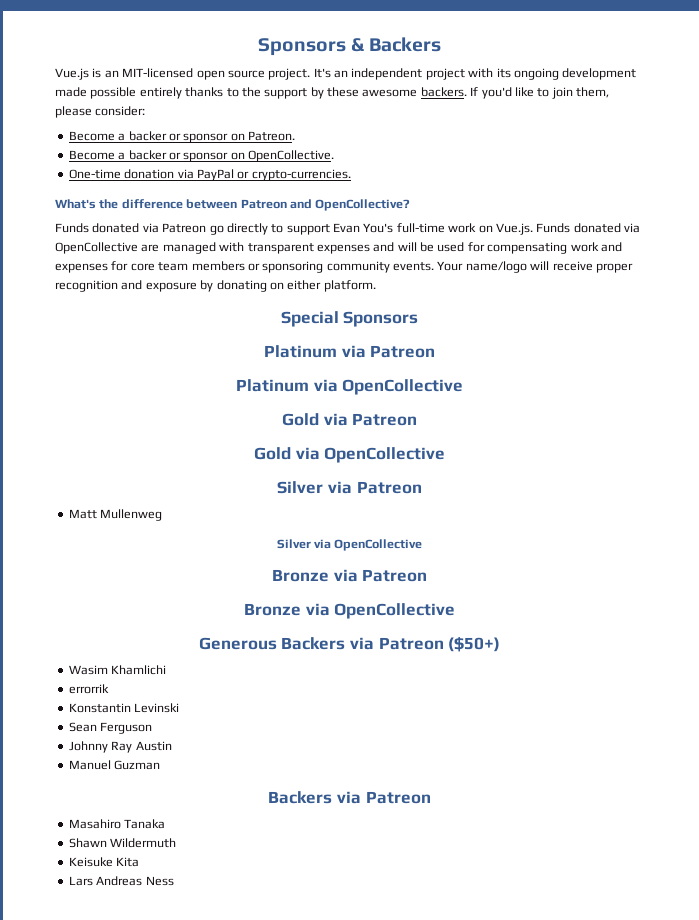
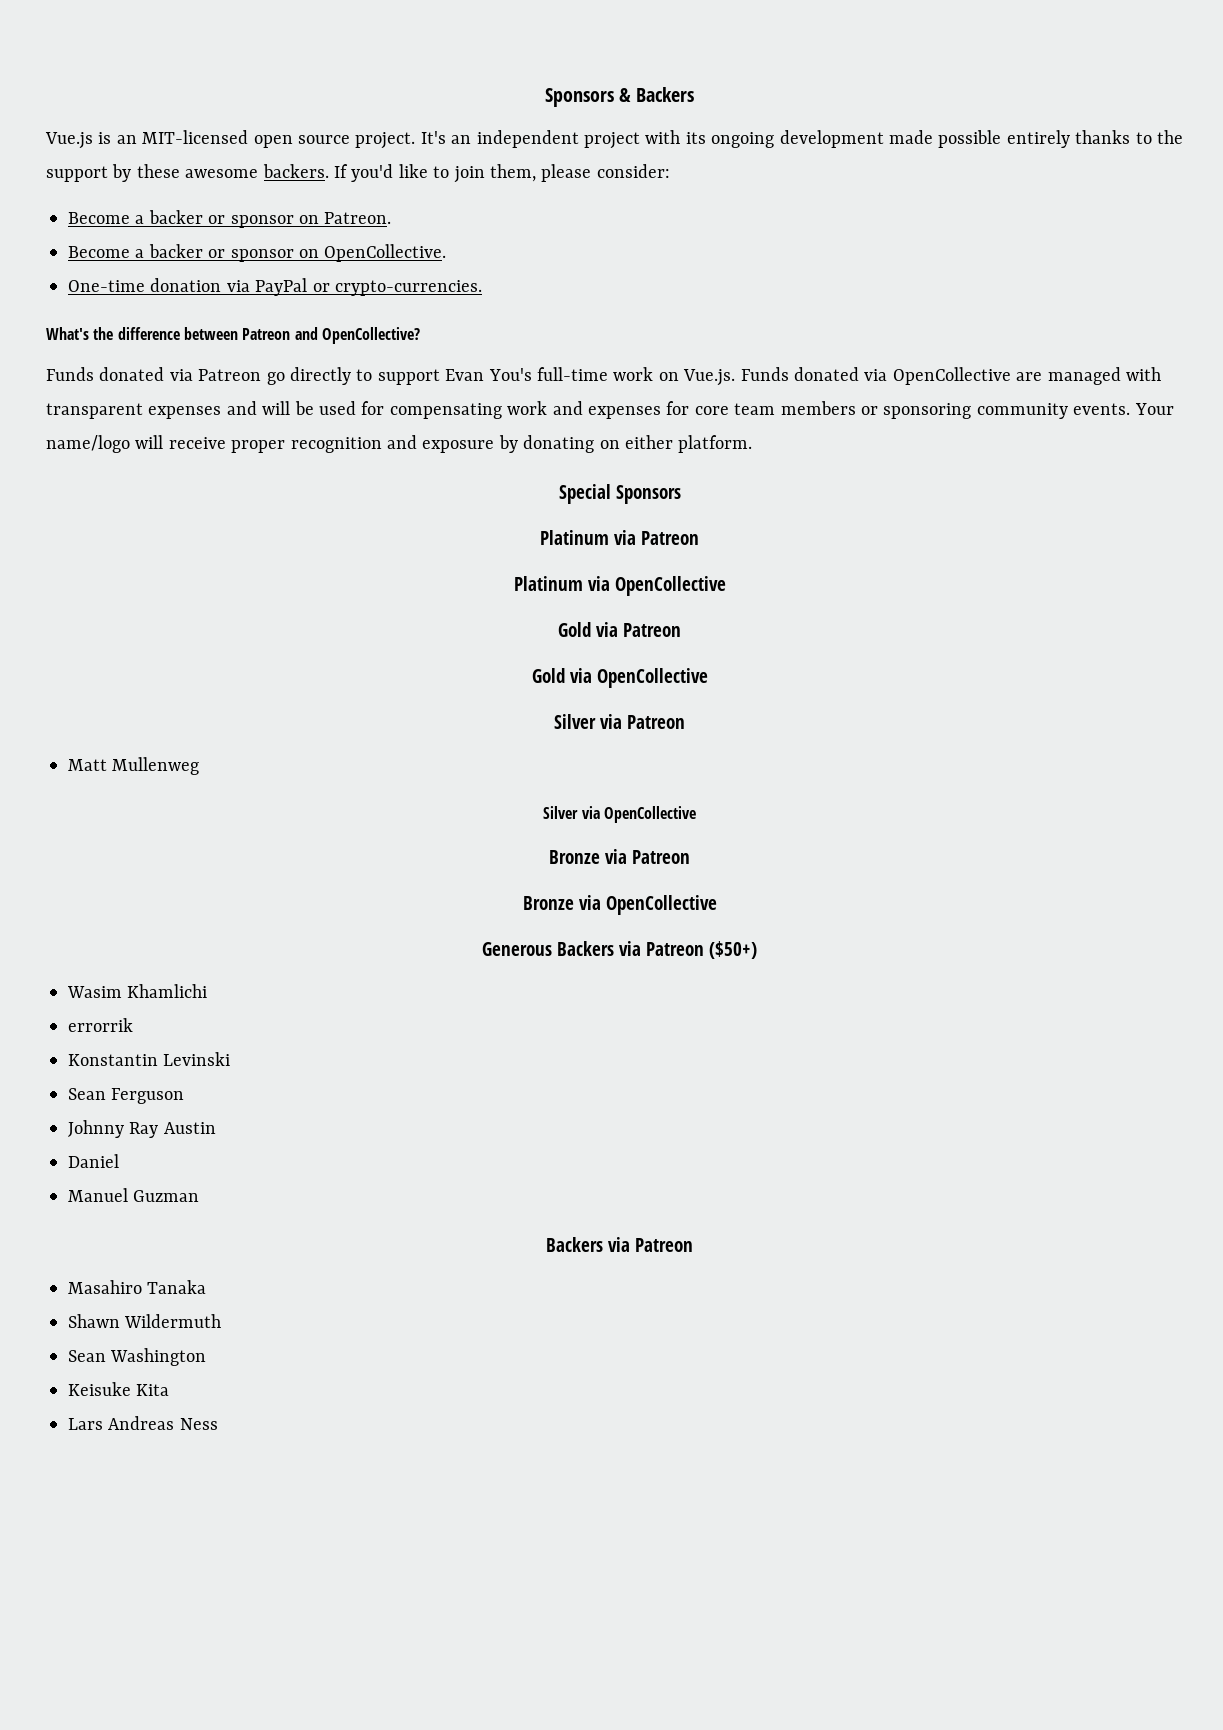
(172, 746) none -> [68,1154,119,1168] // Daniel
(177, 843) none -> [68,1348,207,1366] // Sean Washington

